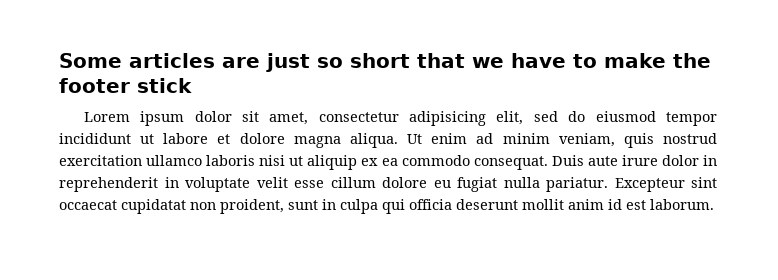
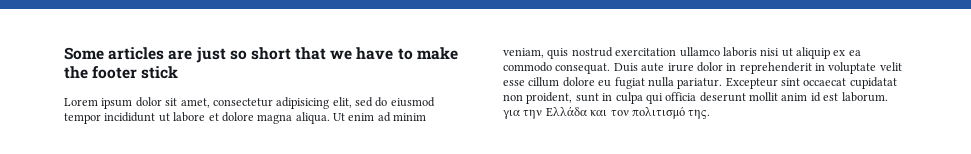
(714, 204) none -> [503,106,711,119] για την Ελλάδα και τον πολιτισμό της.

